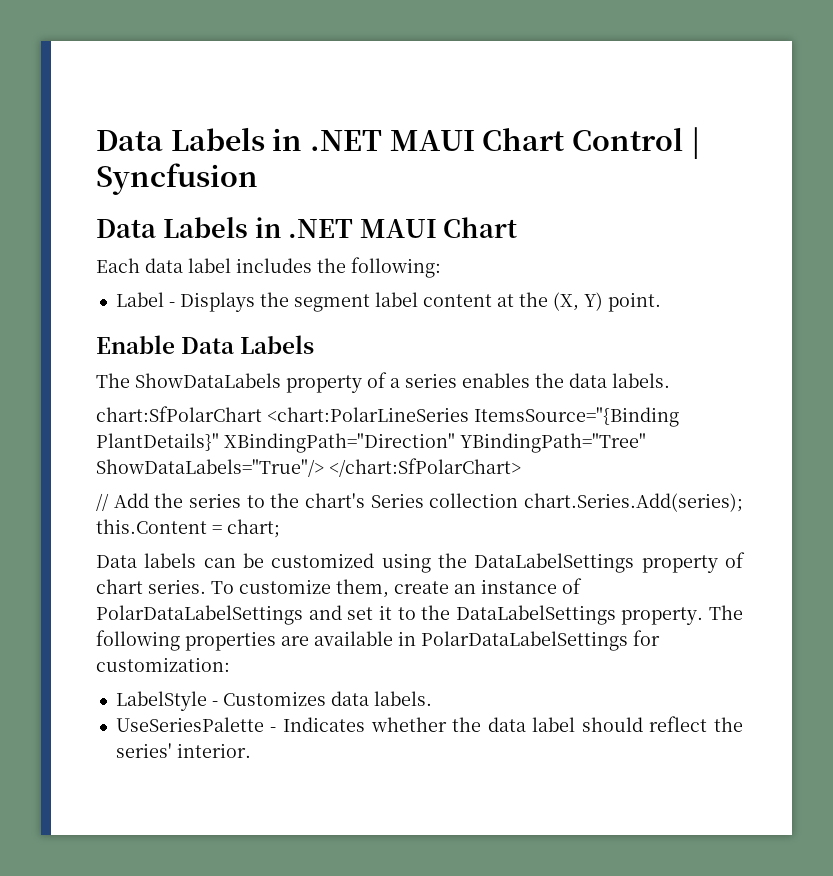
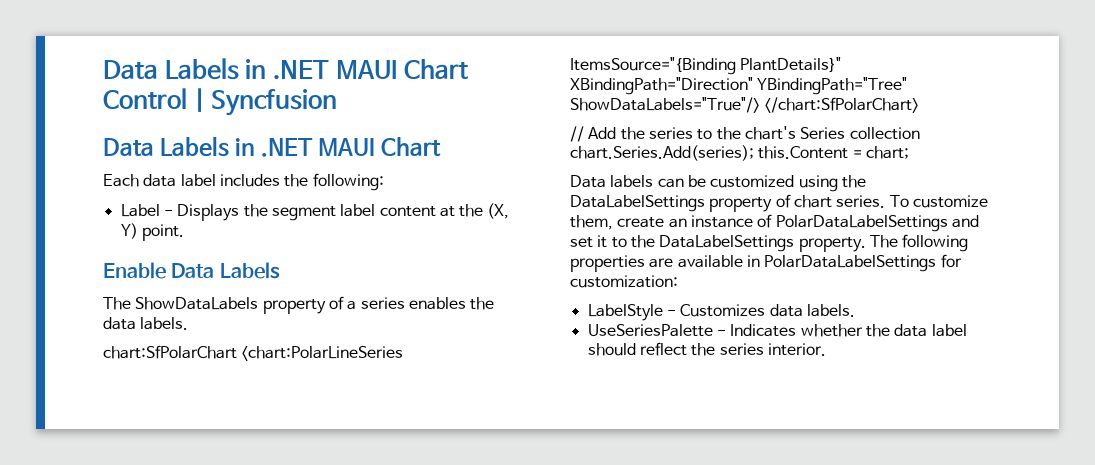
[115,743,172,758] series' -> [719,343,764,355] series

